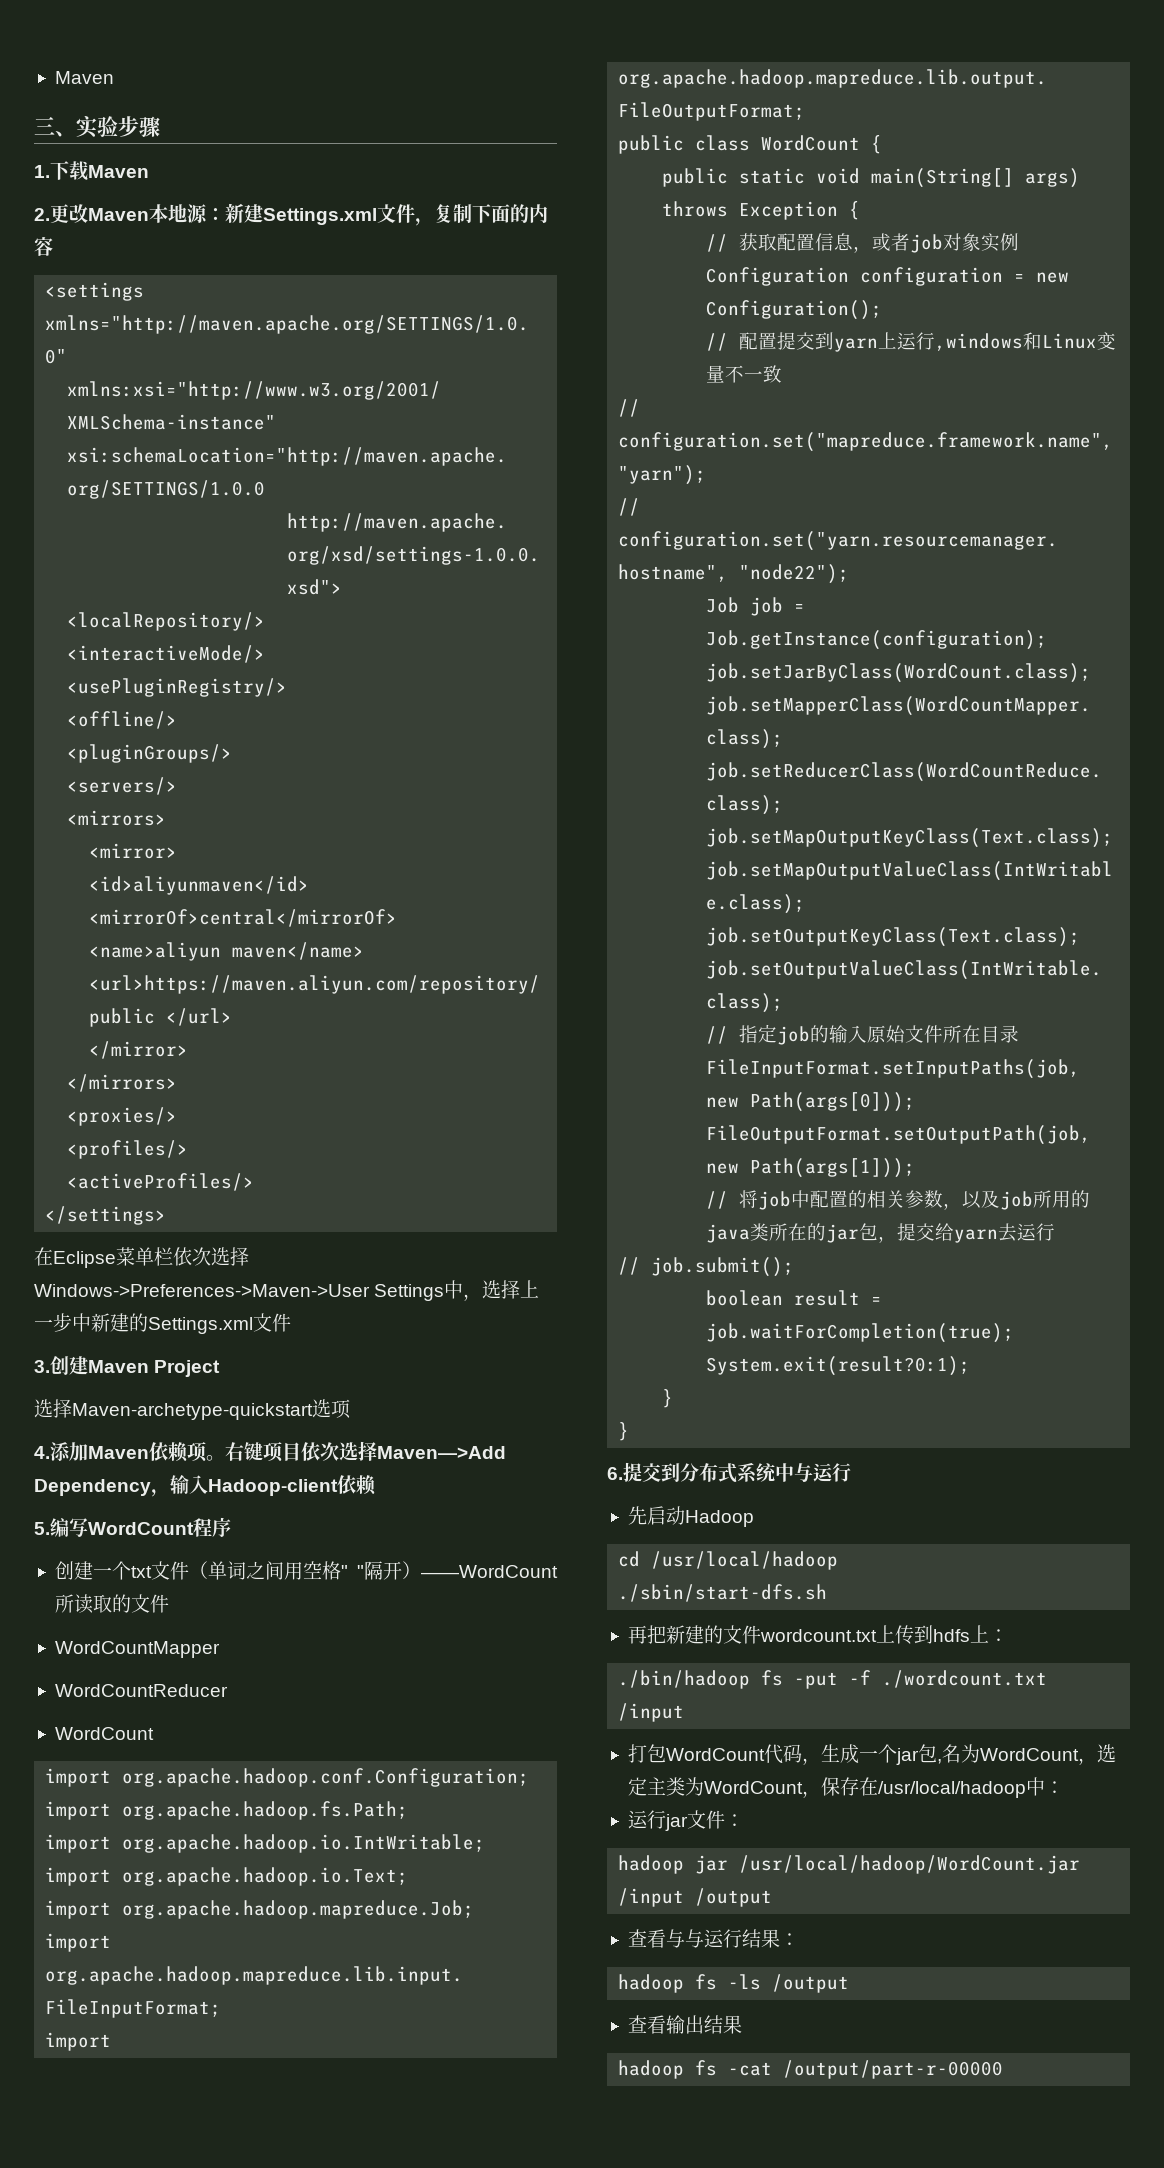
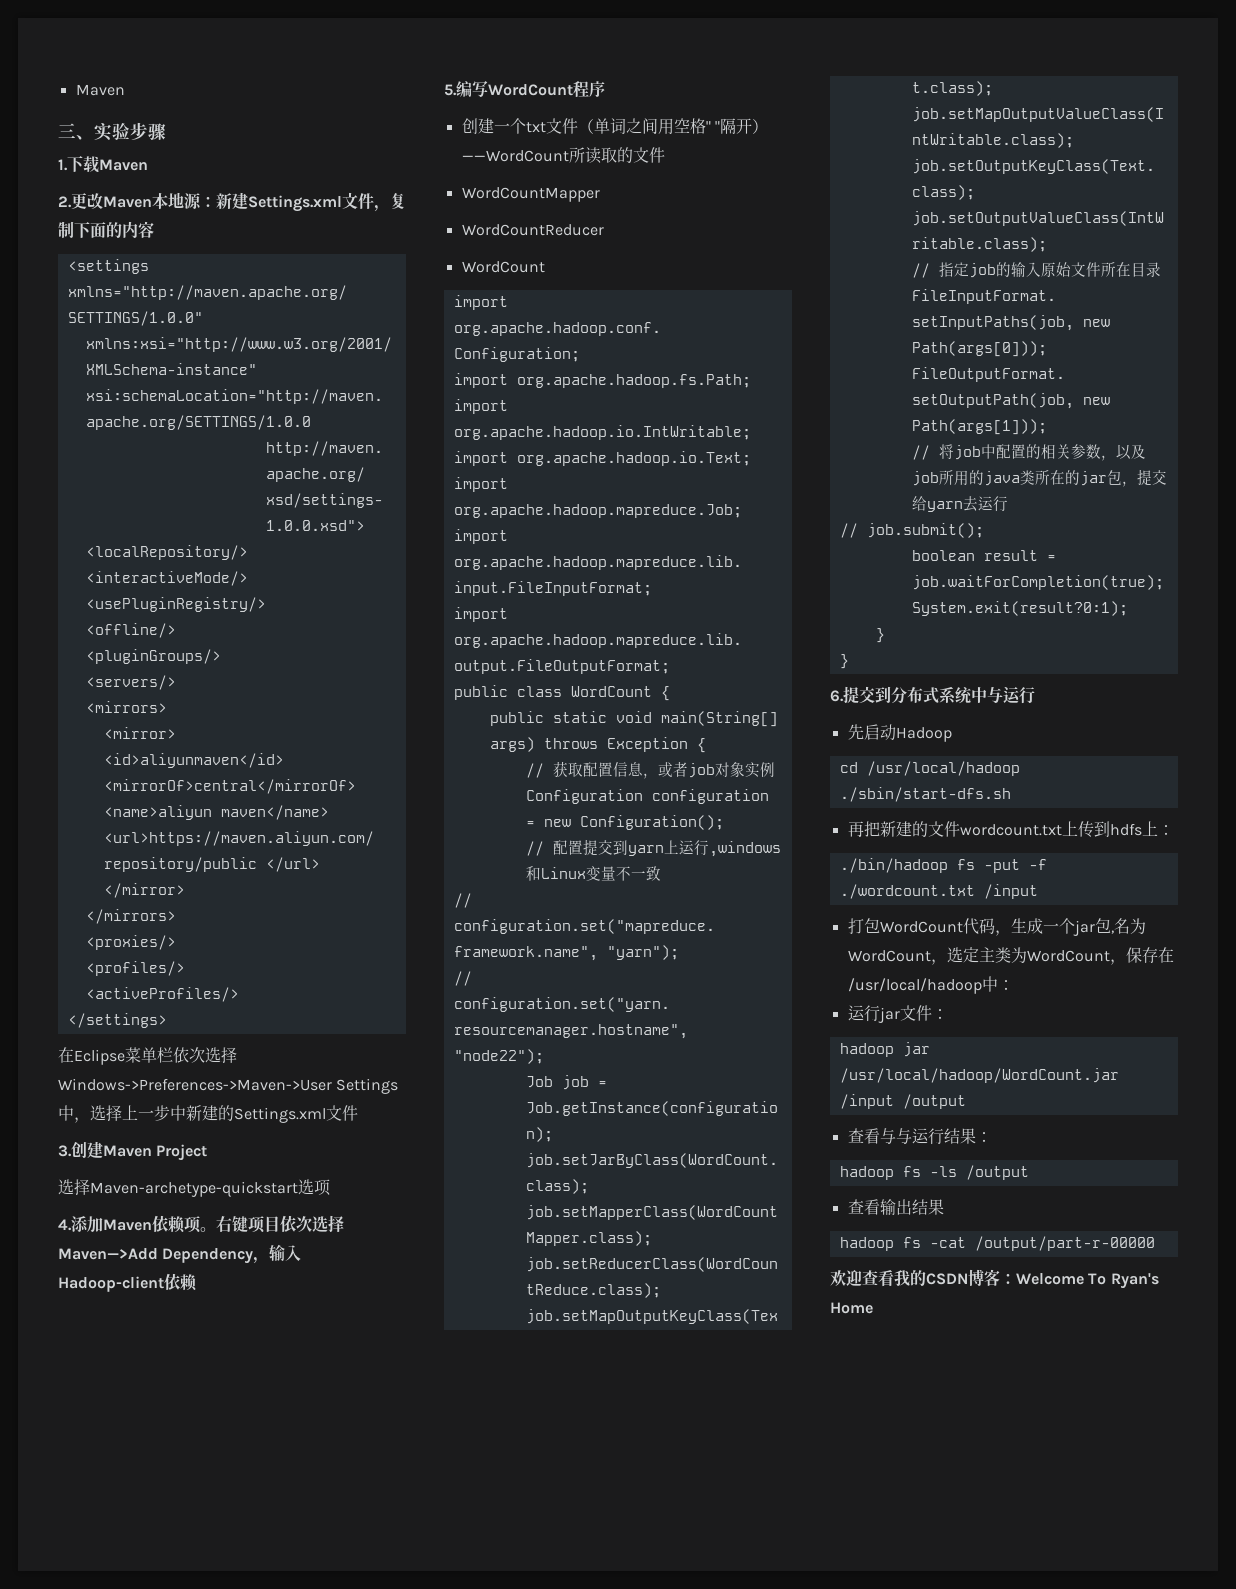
(1004, 2069) none -> [830,1269,1159,1289] [830,1302,873,1314] // 欢迎查看我的CSDN博客：Welcome To Ryan's Home

